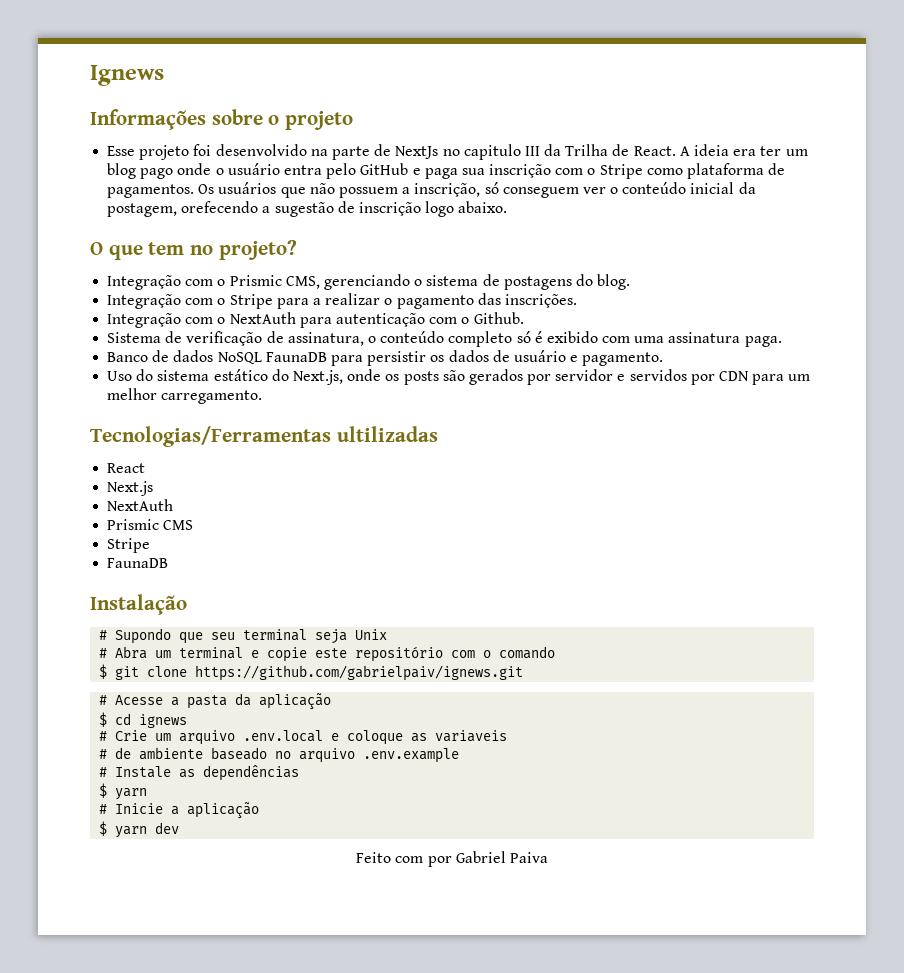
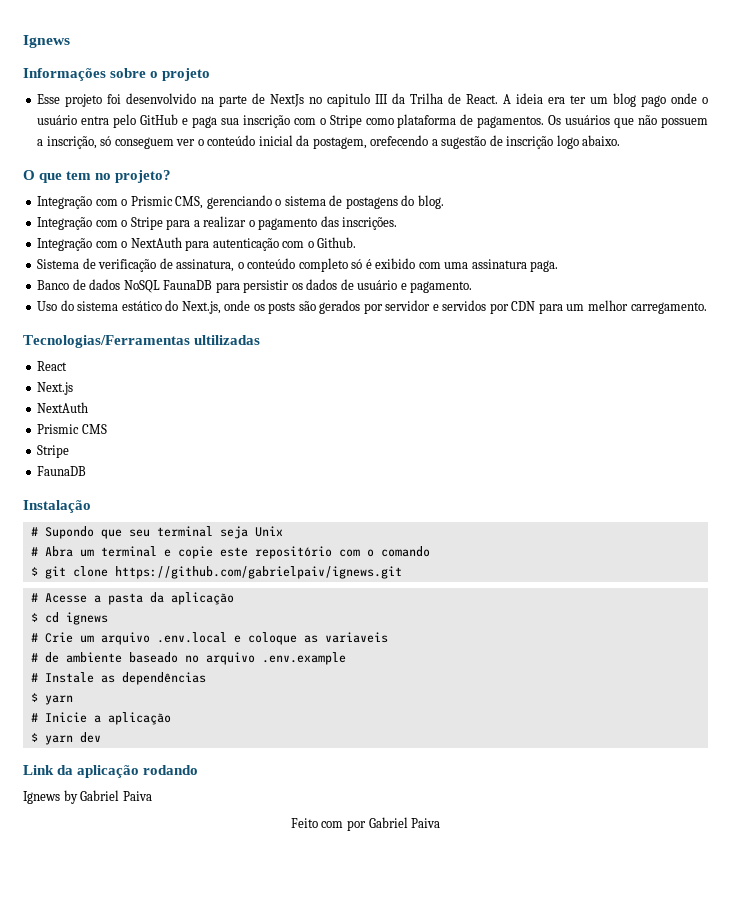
(180, 828) none -> [23,765,199,778] [23,790,152,804] // Link da aplicação rodando // Ignews by Gabriel Paiva

